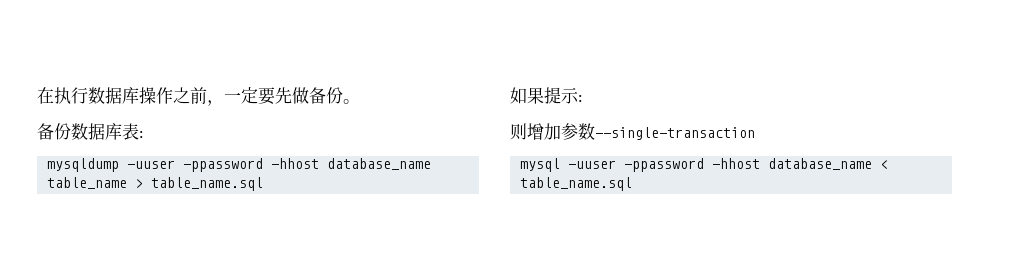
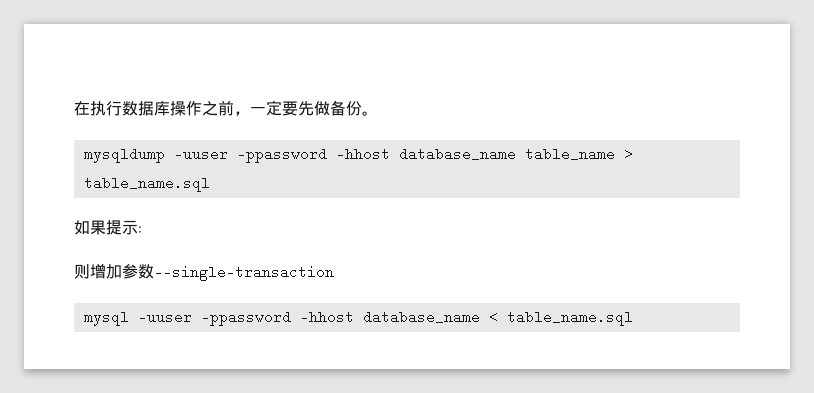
[37,123,144,140] // 备份数据库表: -> (378, 113) none

